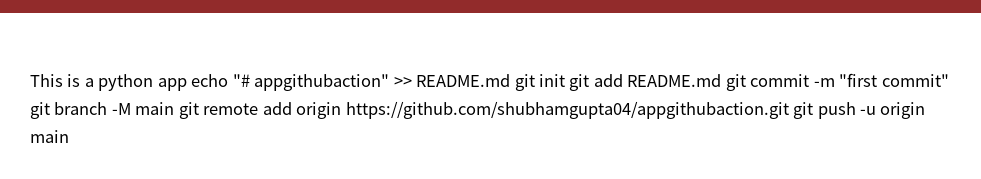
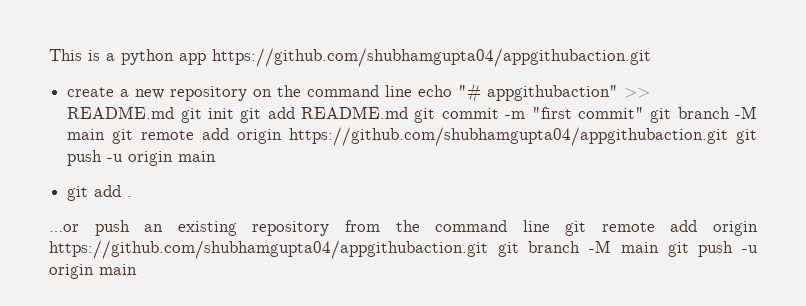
(187, 84) none -> [212,48,651,67] [67,85,413,101] https://github.com/shubhamgupta04/appgithubaction.git // create a new repository on the command line
(69, 136) none -> [67,185,133,201] [49,220,759,236] [49,240,758,259] [49,264,137,279] // git add . // …or push an existing repository from the command line git remote add origin https://github.com/shubhamgupta04/appgithubaction.git git branch -M main git push -u origin main

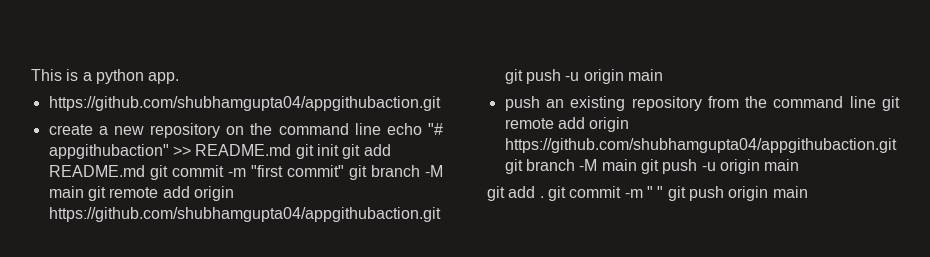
[179,53,206,65] app -> [148,72,180,84] app. //
[67,185,133,201] [49,224,79,232] git add . // …or -> (663, 75) none
(137, 269) none -> [487,186,808,201] // git add . git commit -m " " git push origin main

